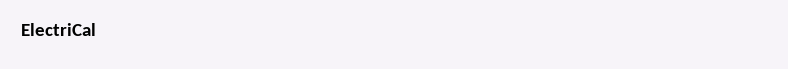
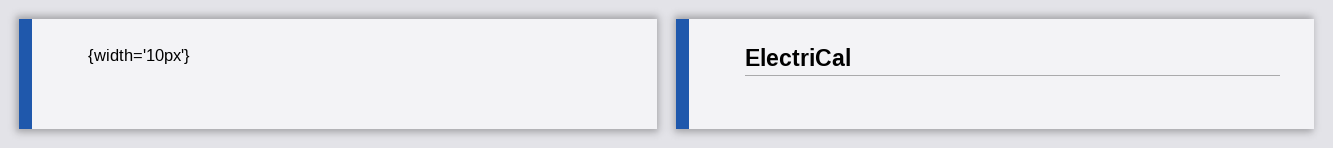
(21, 29) none -> [88,49,190,64] {width='10px'} //

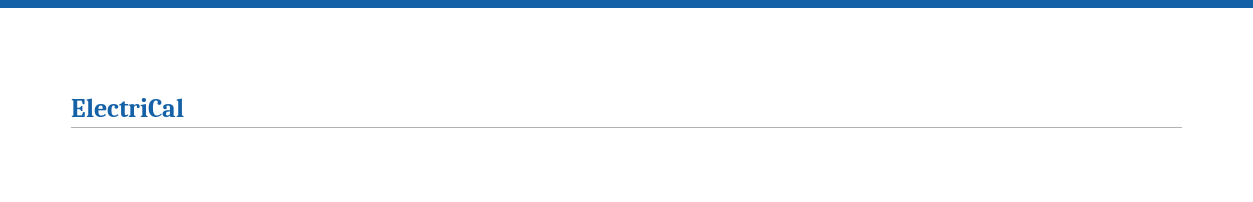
[88,49,190,64] {width='10px'} // -> (71, 107) none

